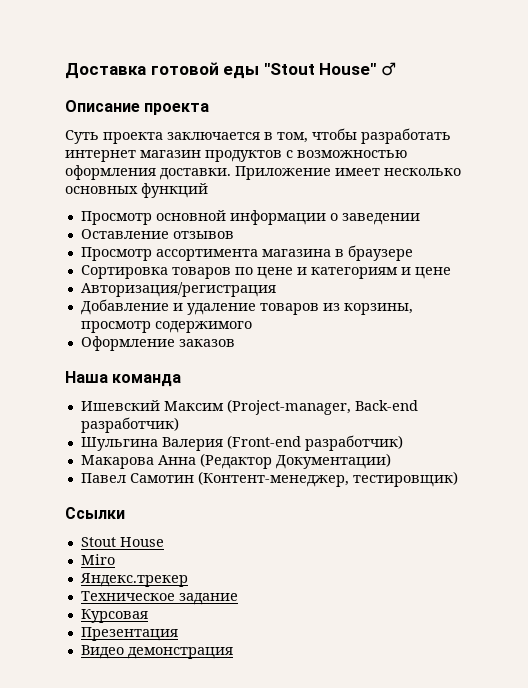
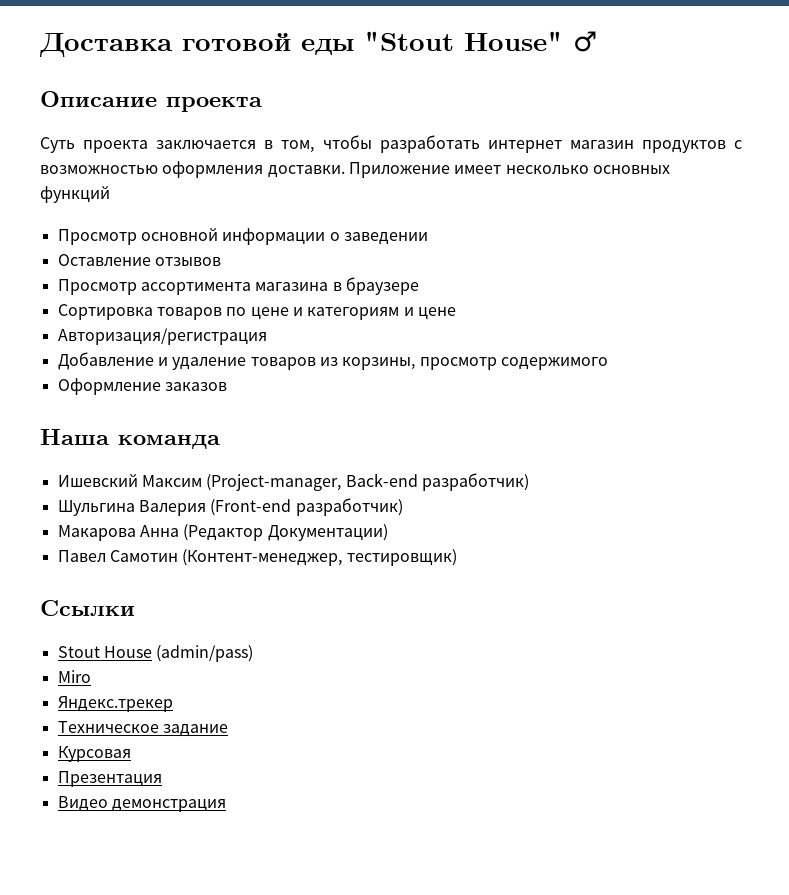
(164, 542) none -> [156,645,254,662] (admin/pass)

